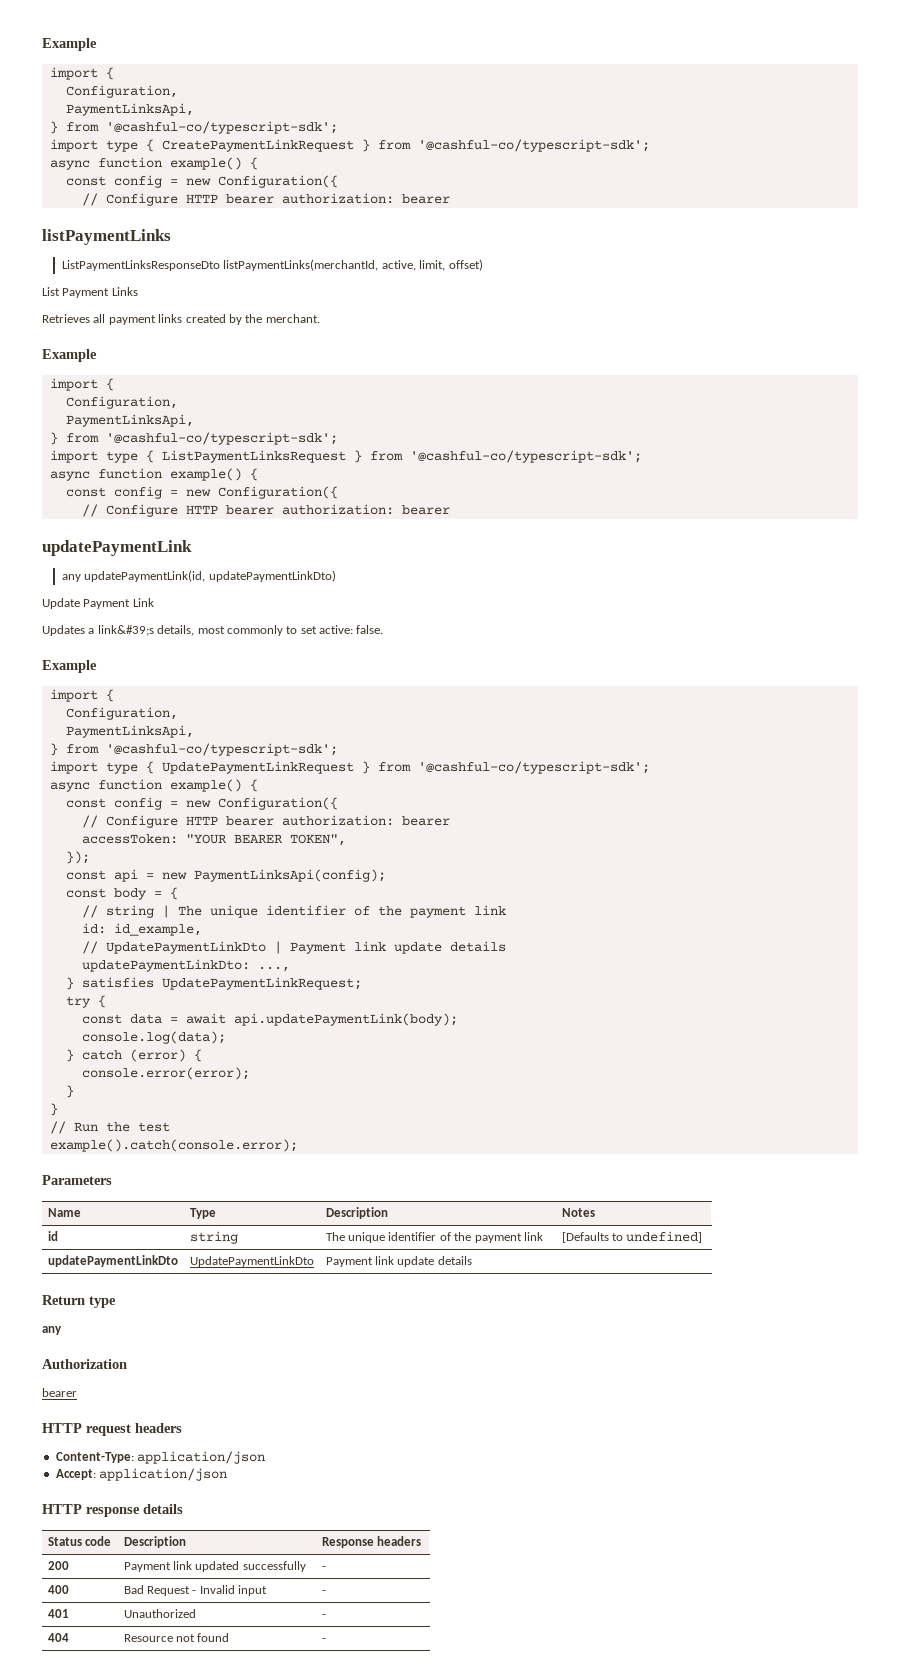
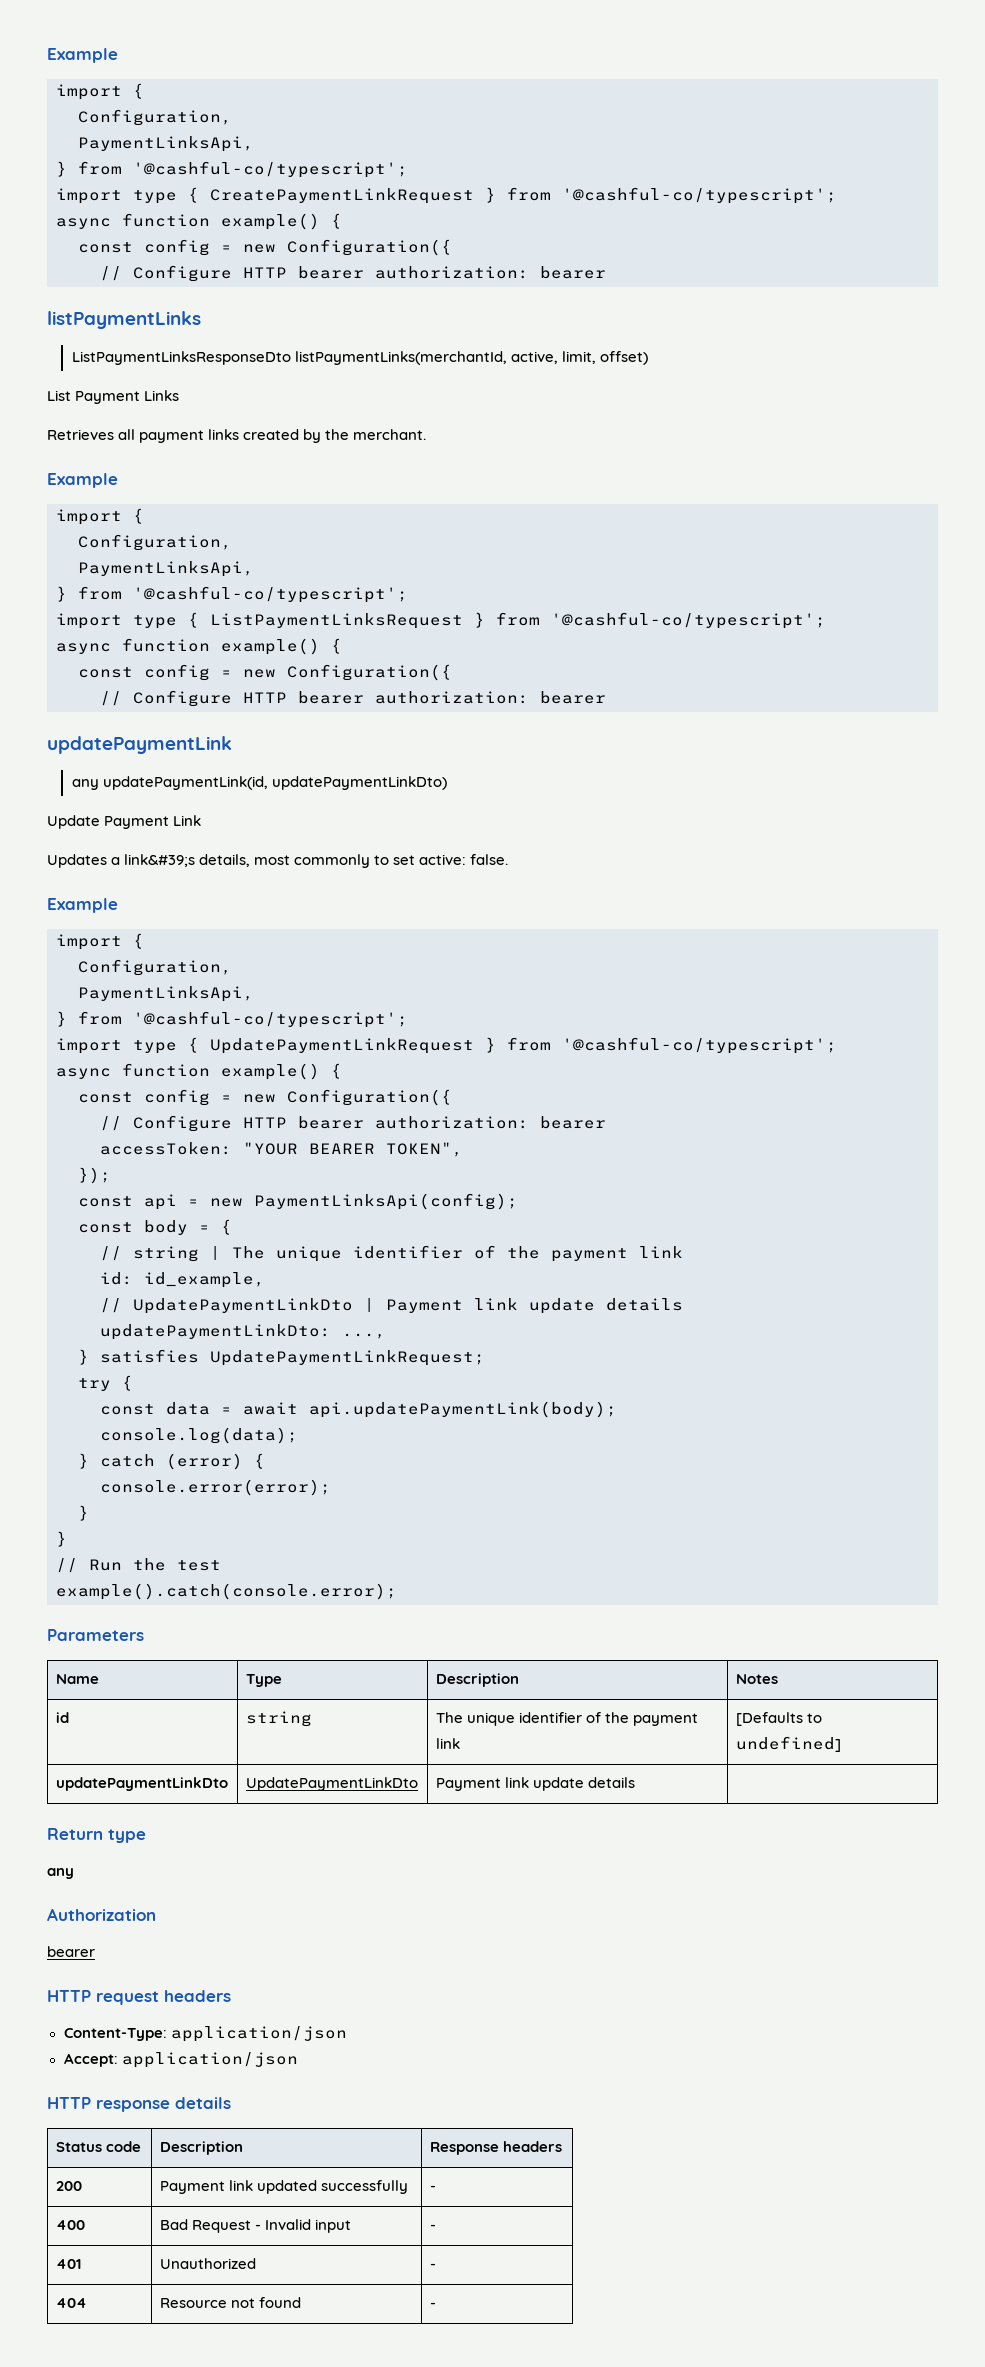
[42,38,97,51] [49,67,114,80] [65,85,178,98] [65,103,194,116] [49,121,338,134] Example // import { // Configuration, // PaymentLinksApi, // } from '@cashful-co/typescript-sdk'; -> [47,48,118,63] [56,83,144,100] [78,109,232,126] [78,136,254,152] [56,161,408,178] Example // import { // Configuration, // PaymentLinksApi, // } from '@cashful-co/typescript';
[417,139,650,152] '@cashful-co/typescript-sdk'; -> [562,187,837,204] '@cashful-co/typescript';
[105,432,338,445] '@cashful-co/typescript-sdk'; -> [133,586,408,603] '@cashful-co/typescript';
[409,450,642,463] '@cashful-co/typescript-sdk'; -> [551,612,826,629] '@cashful-co/typescript';
[105,743,338,756] '@cashful-co/typescript-sdk'; -> [133,1011,408,1028] '@cashful-co/typescript';
[417,761,650,774] '@cashful-co/typescript-sdk'; -> [562,1037,837,1054] '@cashful-co/typescript';

